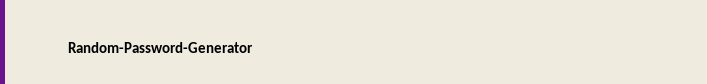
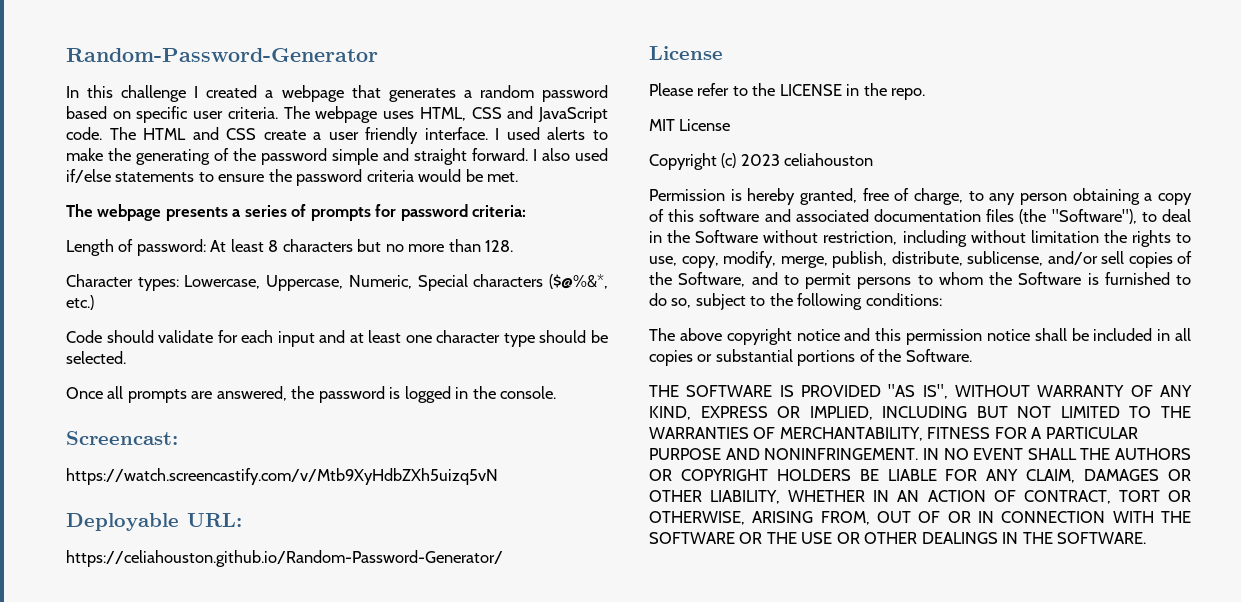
(253, 47) none -> [66,85,608,102] [66,106,609,123] [66,127,609,144] [66,148,608,165] [66,169,519,186] [66,204,527,221] [66,239,514,256] [66,274,608,291] [66,295,94,310] [66,330,609,347] [66,351,126,364] [66,386,557,403] [66,431,178,445] [66,468,498,485] [66,513,242,531] [66,550,503,567] [649,46,723,60] [649,83,926,100] [649,119,731,131] [649,153,874,170] [649,188,1192,205] [649,209,1191,224] [649,230,1191,247] [649,251,1192,268] [649,272,1191,289] [649,293,942,310] [649,328,1191,345] [649,349,972,366] [649,384,1192,399] [649,406,1191,420] [649,427,1138,441] [649,448,1191,460] [649,469,1191,483] [649,490,1191,504] [649,511,1191,525] [649,532,1147,544] // In this challenge I created a webpage that generates a random password based on specific user criteria. The webpage uses HTML, CSS and JavaScript code. The HTML and CSS create a user friendly interface. I used alerts to make the generating of the password simple and straight forward. I also used if/else statements to ensure the password criteria would be met. // The webpage presents a series of prompts for password criteria: // Length of password: At least 8 characters but no more than 128. // Character types: Lowercase, Uppercase, Numeric, Special characters ($@%&*, etc.) // Code should validate for each input and at least one character type should be selected. // Once all prompts are answered, the password is logged in the console. // Screencast: // https://watch.screencastify.com/v/Mtb9XyHdbZXh5uizq5vN // Deployable URL: // https://celiahouston.github.io/Random-Password-Generator/ // License // Please refer to the LICENSE in the repo. // MIT License // Copyright (c) 2023 celiahouston // Permission is hereby granted, free of charge, to any person obtaining a copy of this software and associated documentation files (the "Software"), to deal in the Software without restriction, including without limitation the rights to use, copy, modify, merge, publish, distribute, sublicense, and/or sell copies of the Software, and to permit persons to whom the Software is furnished to do so, subject to the following conditions: // The above copyright notice and this permission notice shall be included in all copies or substantial portions of the Software. // THE SOFTWARE IS PROVIDED "AS IS", WITHOUT WARRANTY OF ANY KIND, EXPRESS OR IMPLIED, INCLUDING BUT NOT LIMITED TO THE WARRANTIES OF MERCHANTABILITY, FITNESS FOR A PARTICULAR PURPOSE AND NONINFRINGEMENT. IN NO EVENT SHALL THE AUTHORS OR COPYRIGHT HOLDERS BE LIABLE FOR ANY CLAIM, DAMAGES OR OTHER LIABILITY, WHETHER IN AN ACTION OF CONTRACT, TORT OR OTHERWISE, ARISING FROM, OUT OF OR IN CONNECTION WITH THE SOFTWARE OR THE USE OR OTHER DEALINGS IN THE SOFTWARE.

